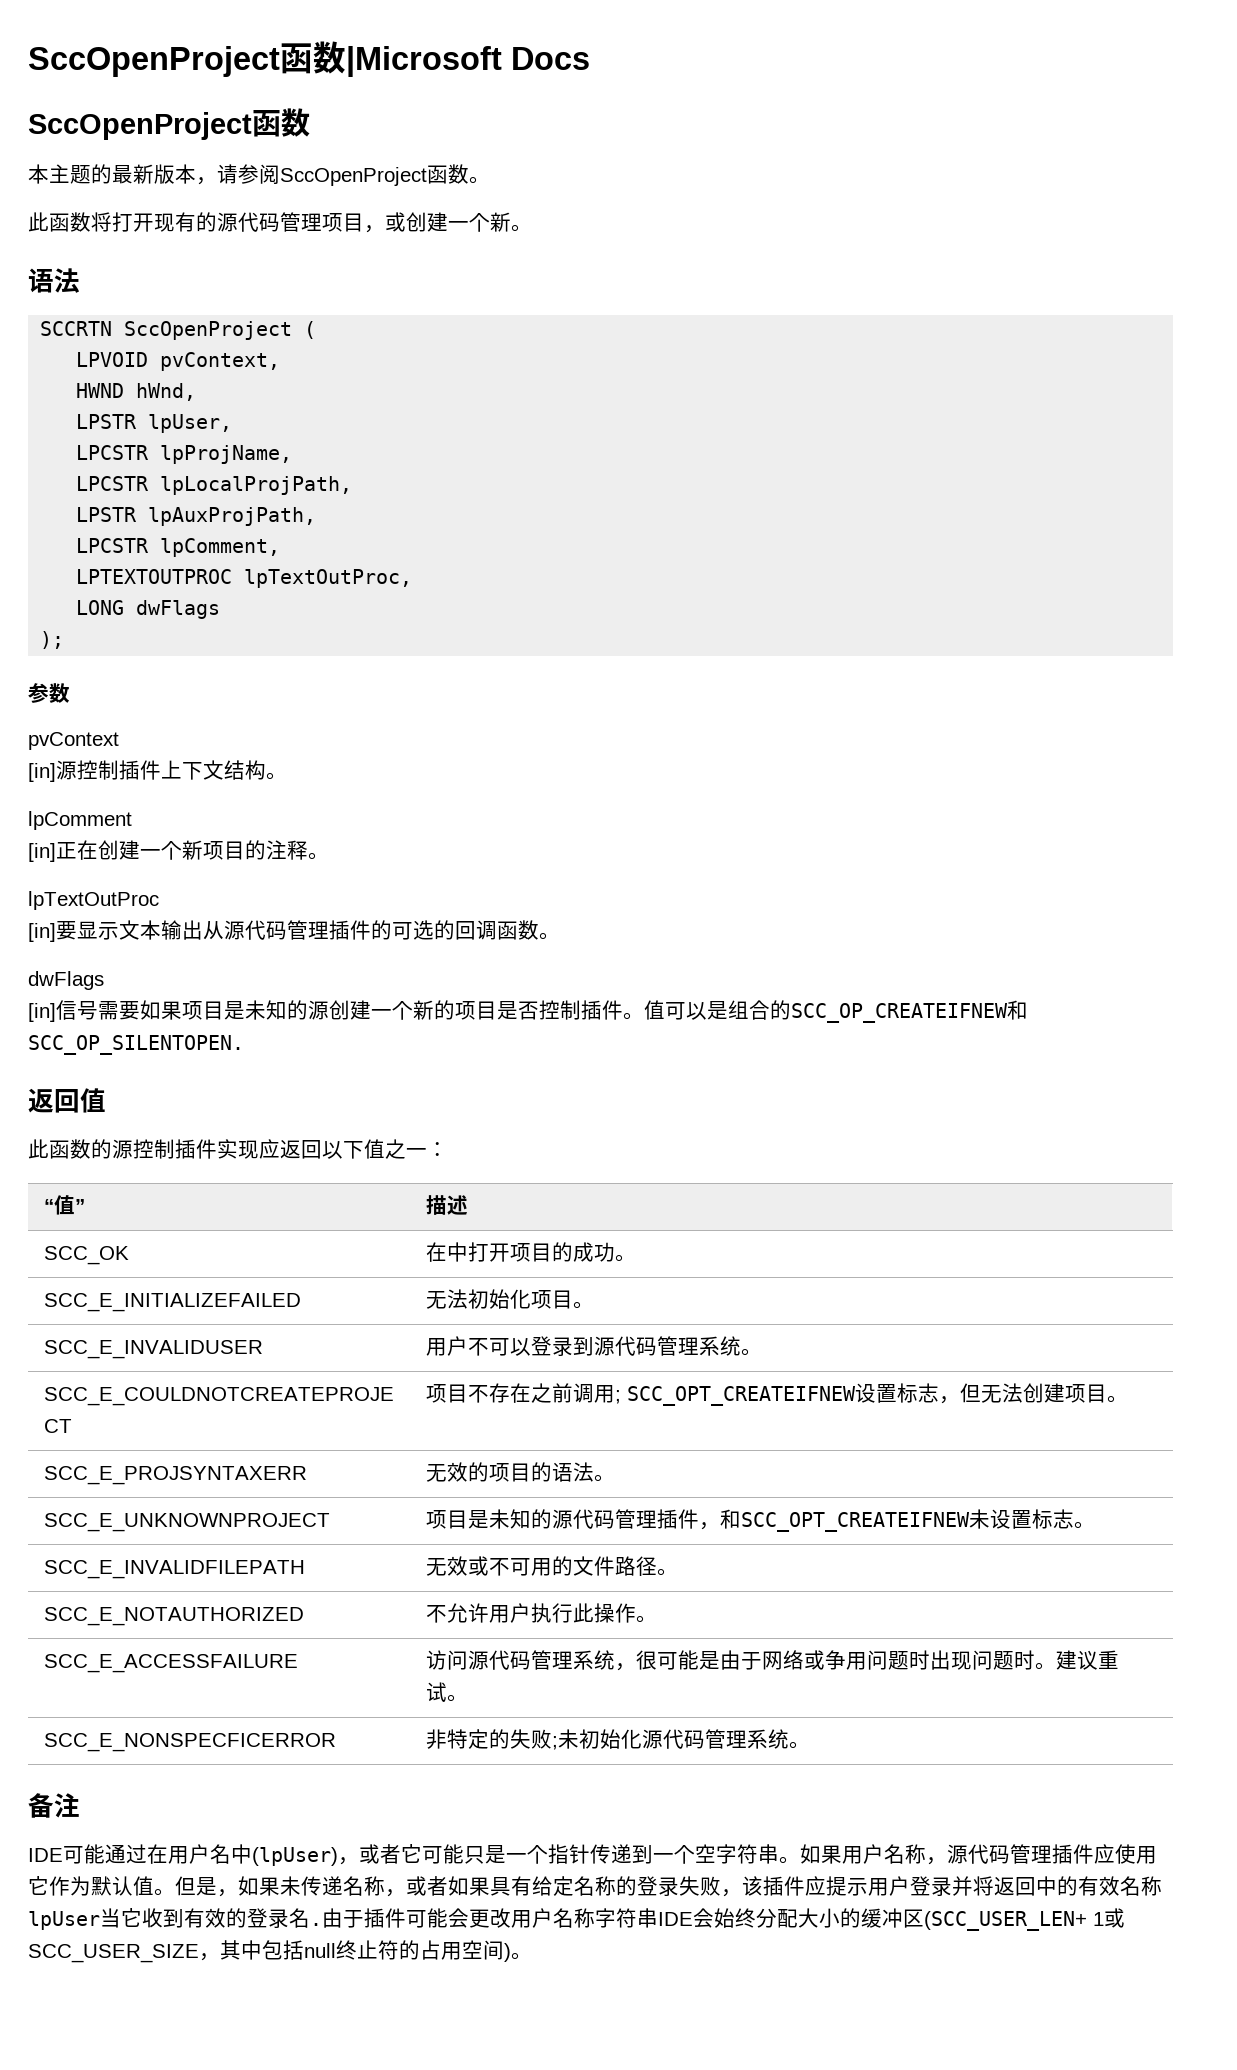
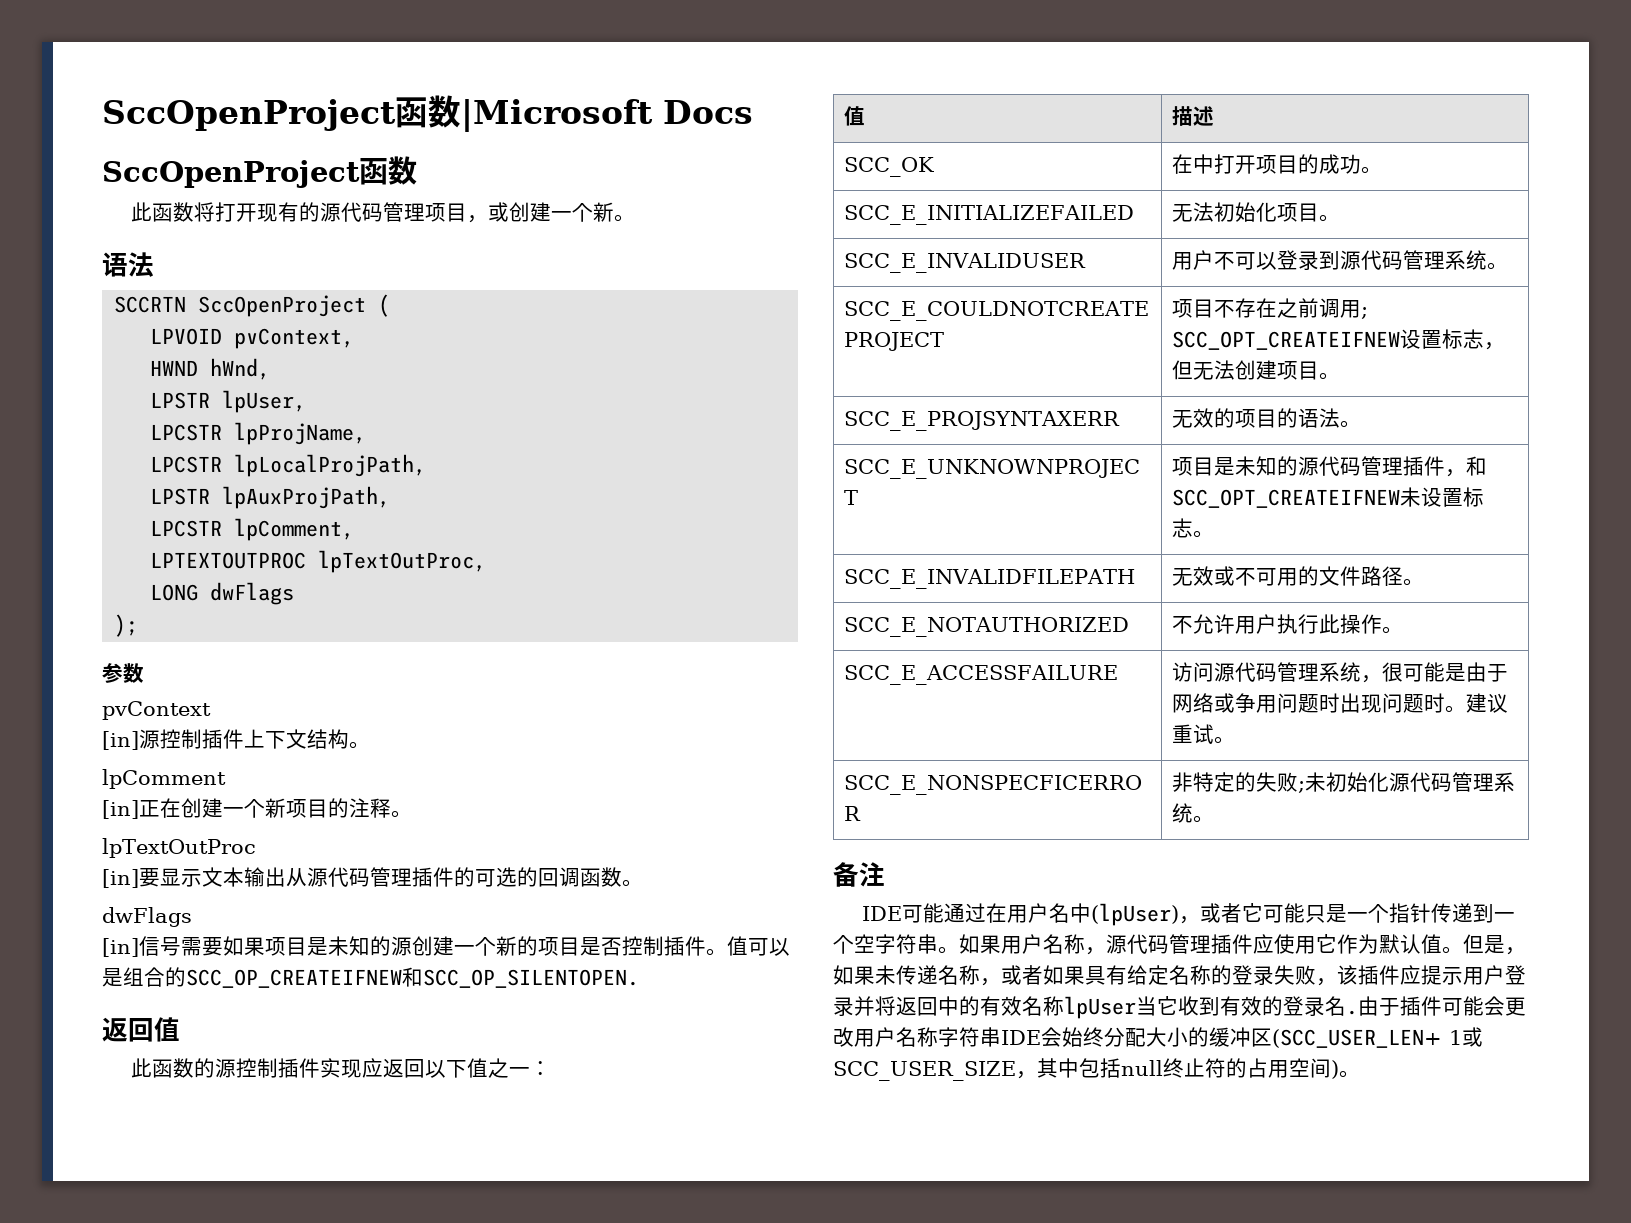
[28,164,490,186] // 本主题的最新版本，请参阅SccOpenProject函数。 -> (417, 170) none
[44,1195,86,1215] “值” -> [844,106,866,126] 值

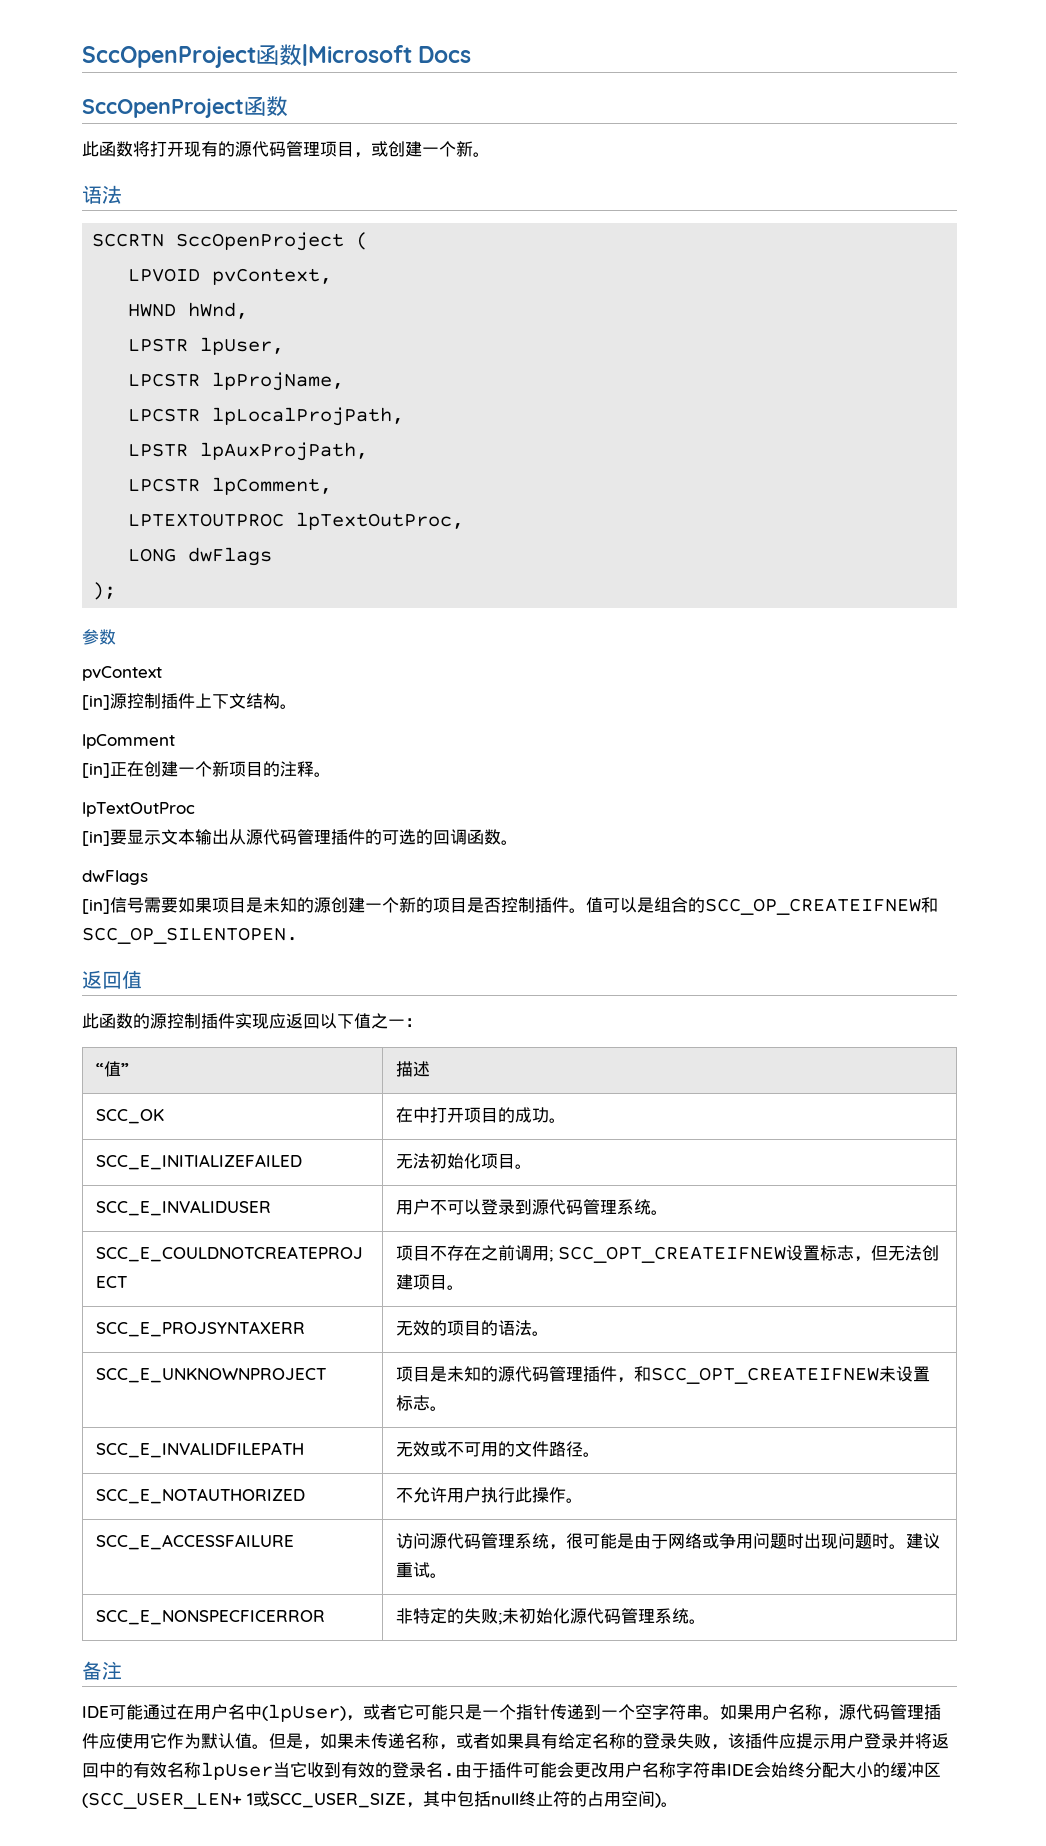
[844,106,866,126] 值 -> [95,1061,129,1077] “值”

